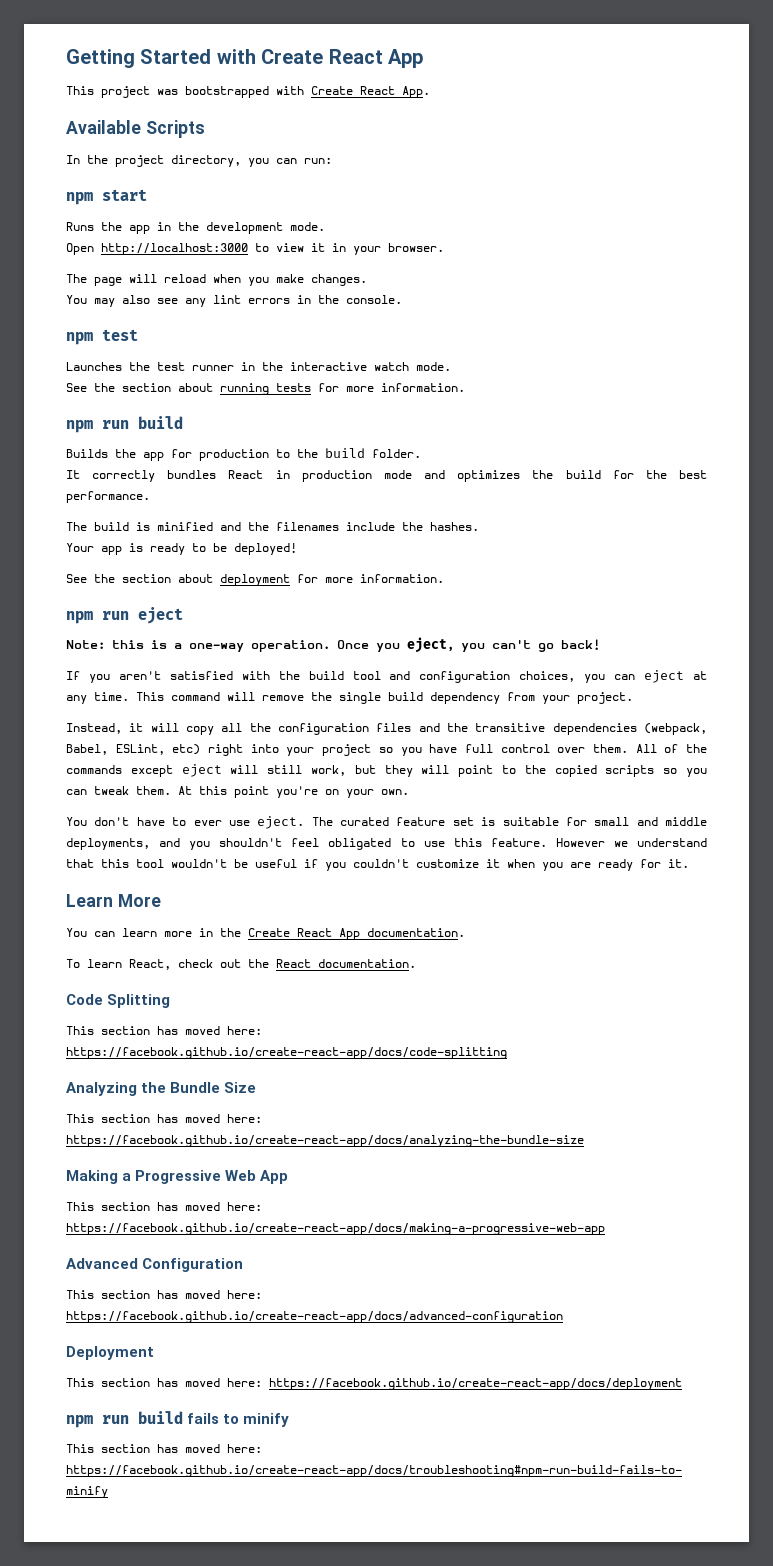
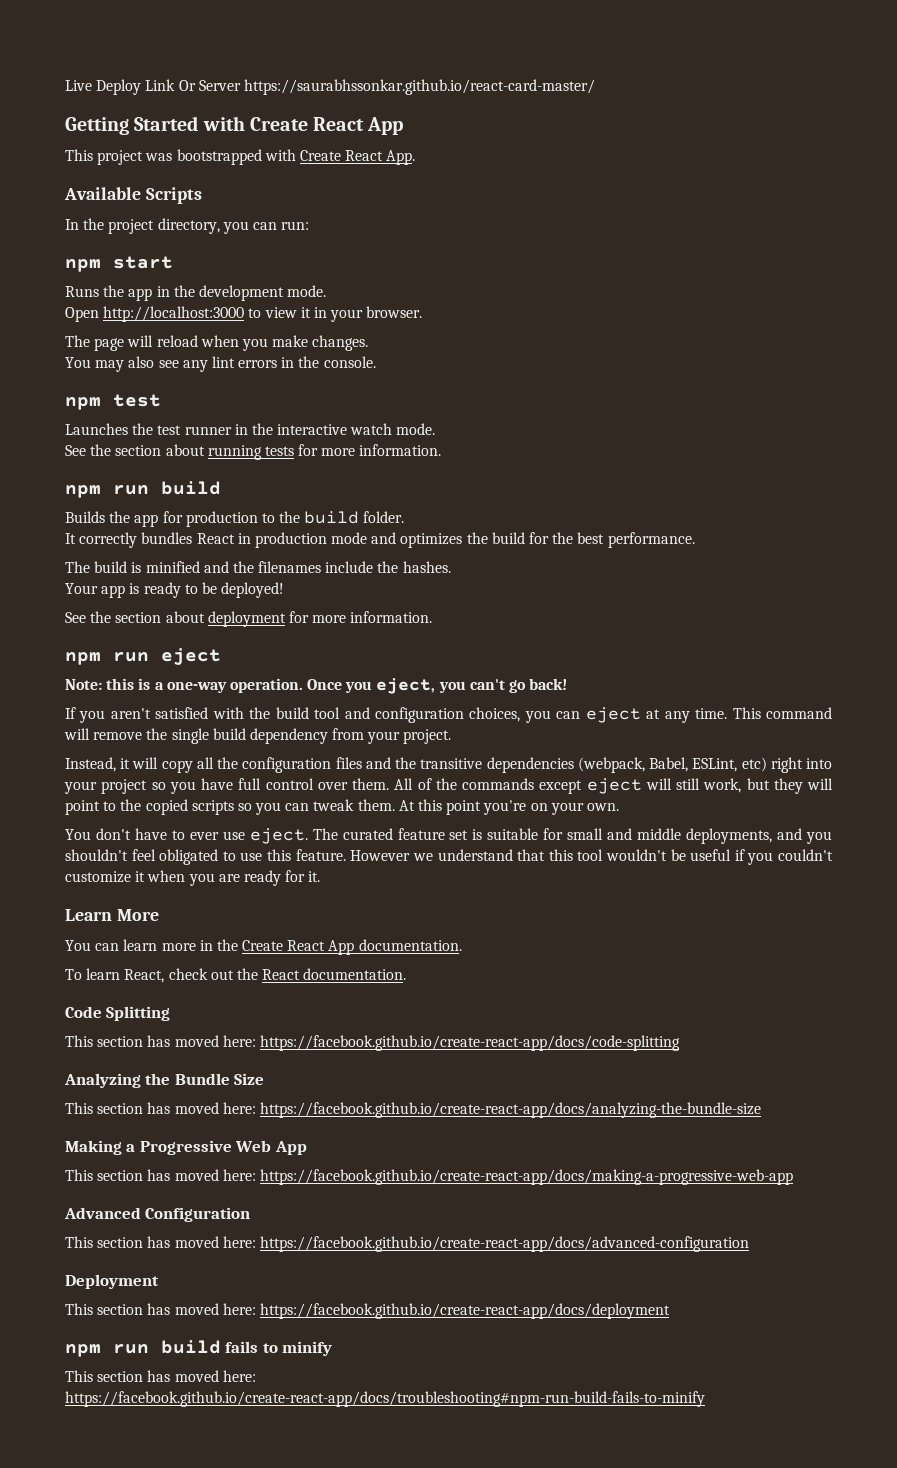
(66, 58) none -> [65,79,595,95] Live Deploy Link Or Server https://saurabhssonkar.github.io/react-card-master/ //

